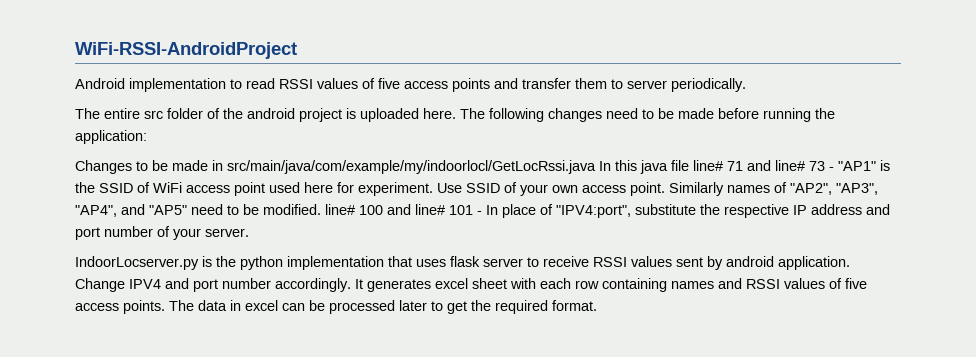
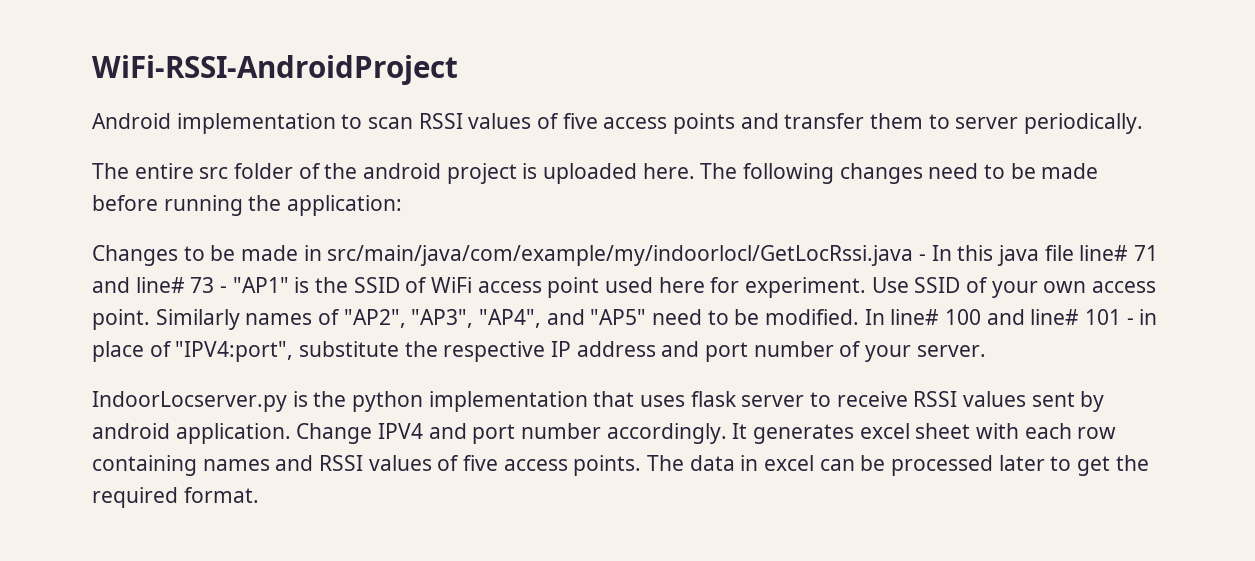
[246,78,275,89] read -> [368,117,414,129] scan
(596, 167) none -> [919,254,927,261] -
(321, 209) none -> [864,309,885,325] In
[486,205,498,215] In -> [1139,309,1158,325] in

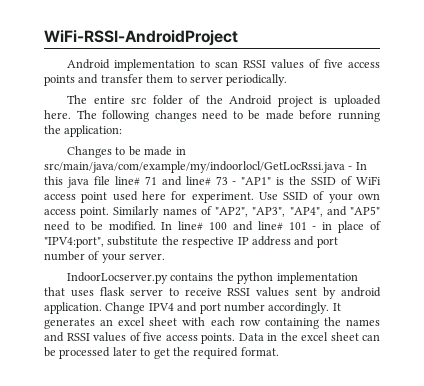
[363,163,442,179] android -> [229,95,273,105] Android
[292,391,308,407] is -> [170,273,214,281] contains
(855, 434) none -> [100,319,114,326] an
(197, 465) none -> [323,317,341,326] the
[647,455,815,471] The data in excel -> [238,332,359,341] Data in the excel sheet

